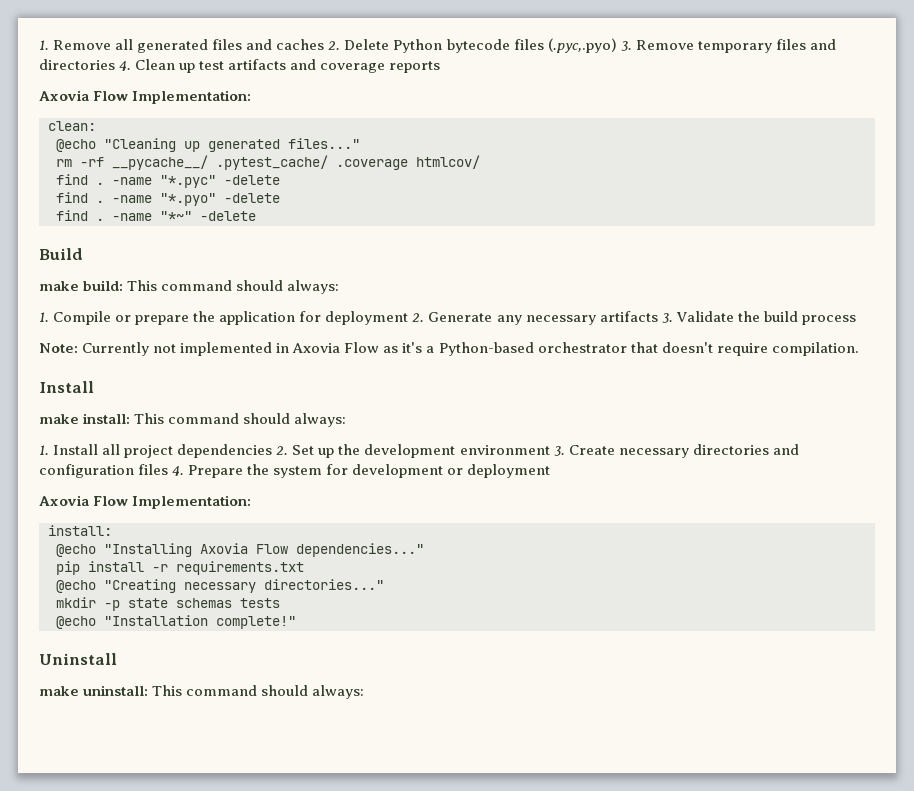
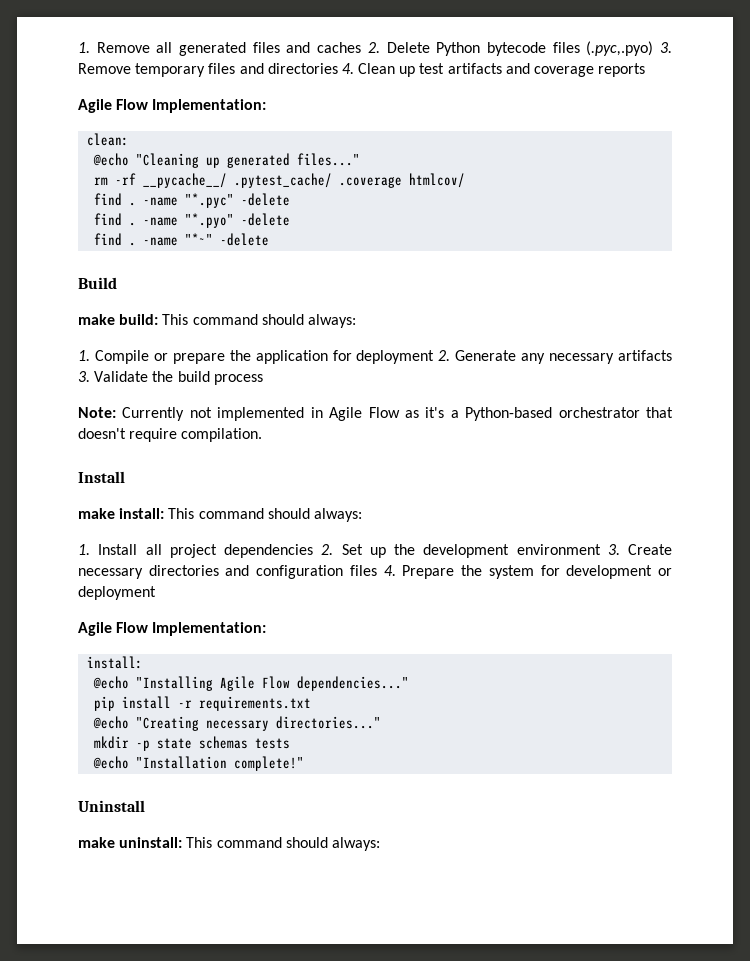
[39,90,89,101] Axovia -> [78,99,112,113] Agile
[292,343,341,353] Axovia -> [329,407,363,421] Agile
[39,495,89,506] Axovia -> [78,622,112,636] Agile
[200,543,248,554] Axovia -> [220,676,256,691] Agile

